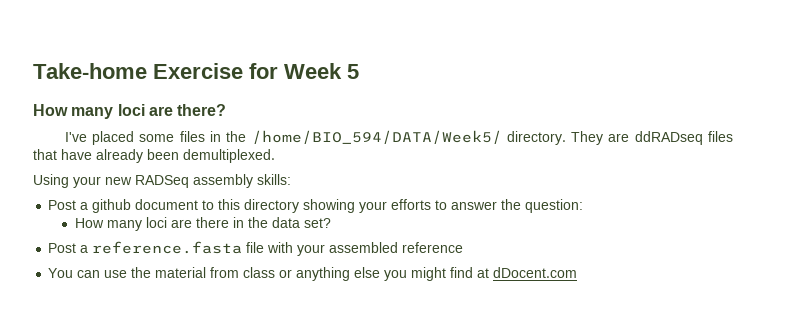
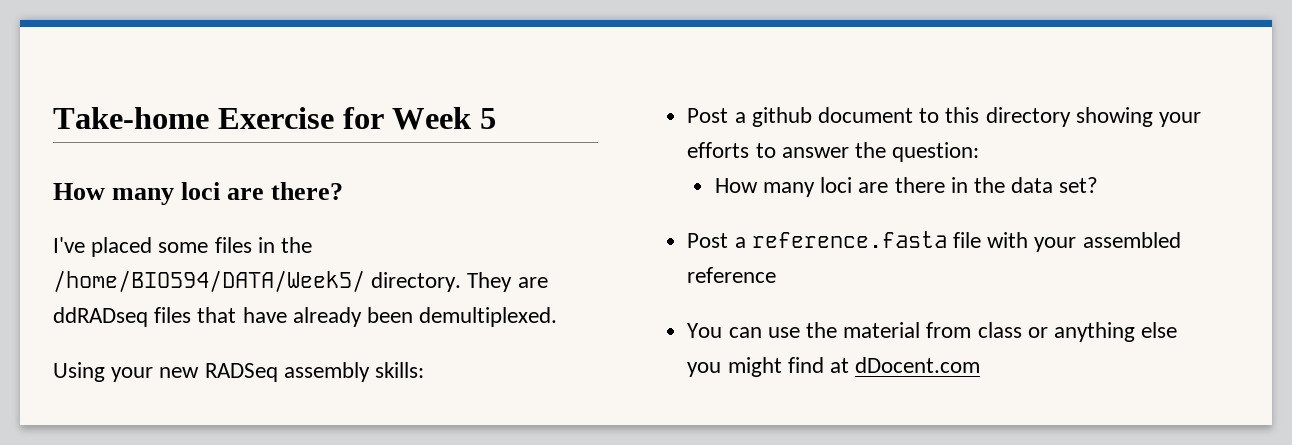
[251,130,502,144] /home/BIO_594/DATA/Week5/ -> [53,270,365,292] /home/BIO594/DATA/Week5/

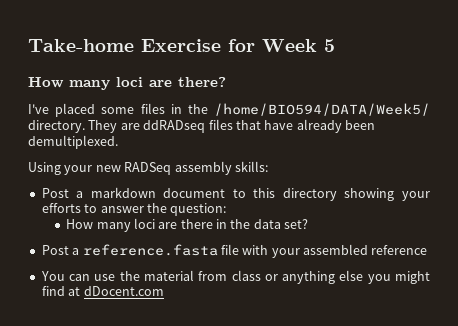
[751,107,812,127] github -> [90,187,156,198] markdown

